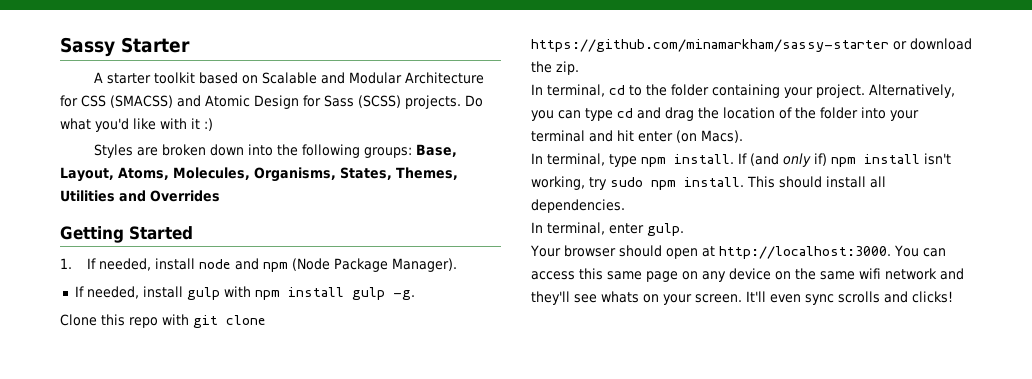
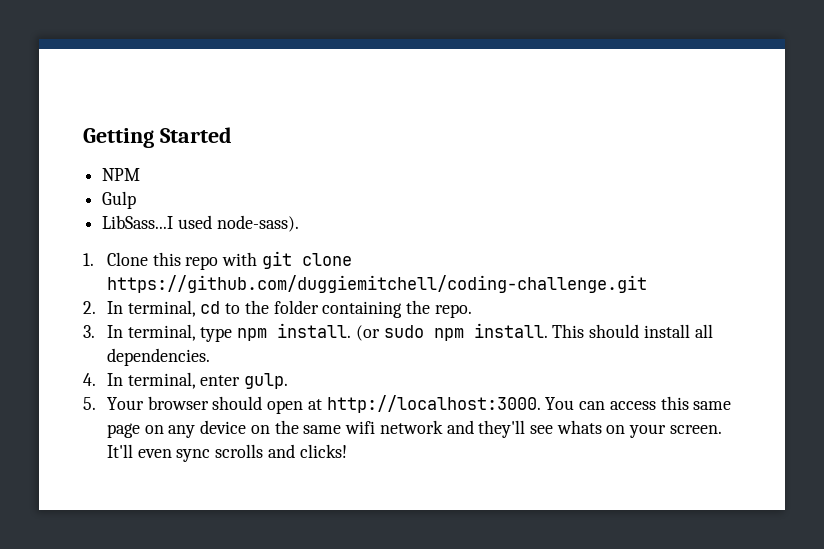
[60,37,190,57] [93,72,484,84] [60,95,483,109] [60,118,213,132] [93,144,457,158] [60,167,458,182] [60,190,220,202] [60,226,193,243] [60,258,457,272] [74,286,415,300] Sassy Starter // A starter toolkit based on Scalable and Modular Architecture for CSS (SMACSS) and Atomic Design for Sass (SCSS) projects. Do what you'd like with it :) // Styles are broken down into the following groups: Base, Layout, Atoms, Molecules, Organisms, States, Themes, Utilities and Overrides // Getting Started // 1. If needed, install node and npm (Node Package Manager). // If needed, install gulp with npm install gulp -g. // -> [83,127,232,148] [102,168,141,181] [102,191,137,209] [102,215,299,232] [83,253,94,266] Getting Started // NPM // Gulp // LibSass...I used node-sass). // 1.
[531,38,972,52] [531,61,579,75] https://github.com/minamarkham/sassy-starter or download the zip. // -> [107,275,648,293] [83,301,96,314] https://github.com/duggiemitchell/coding-challenge.git // 2.
[784,84,955,98] [531,107,919,121] [531,130,743,143] your project. Alternatively, you can type cd and drag the location of the folder into your terminal and hit enter (on Macs). // -> [406,300,472,318] [83,325,95,338] the repo. // 3.
[738,153,951,167] [531,176,607,190] If (and only if) npm install isn't working, try -> [355,325,380,341] (or
(625, 206) none -> [83,373,96,386] 4.
(684, 229) none -> [83,397,96,410] 5.

